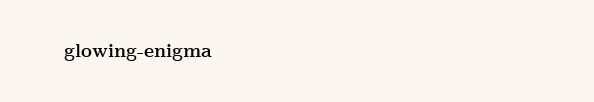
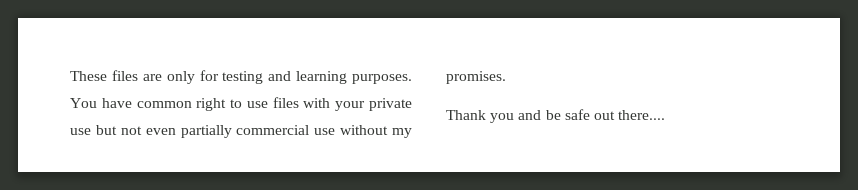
[64,44,212,61] glowing-enigma -> [70,70,412,84] [70,97,412,111] [70,125,412,138] [446,71,506,84] [446,109,666,123] These files are only for testing and learning purposes. You have common right to use files with your private use but not even partially commercial use without my promises. // Thank you and be safe out there....

